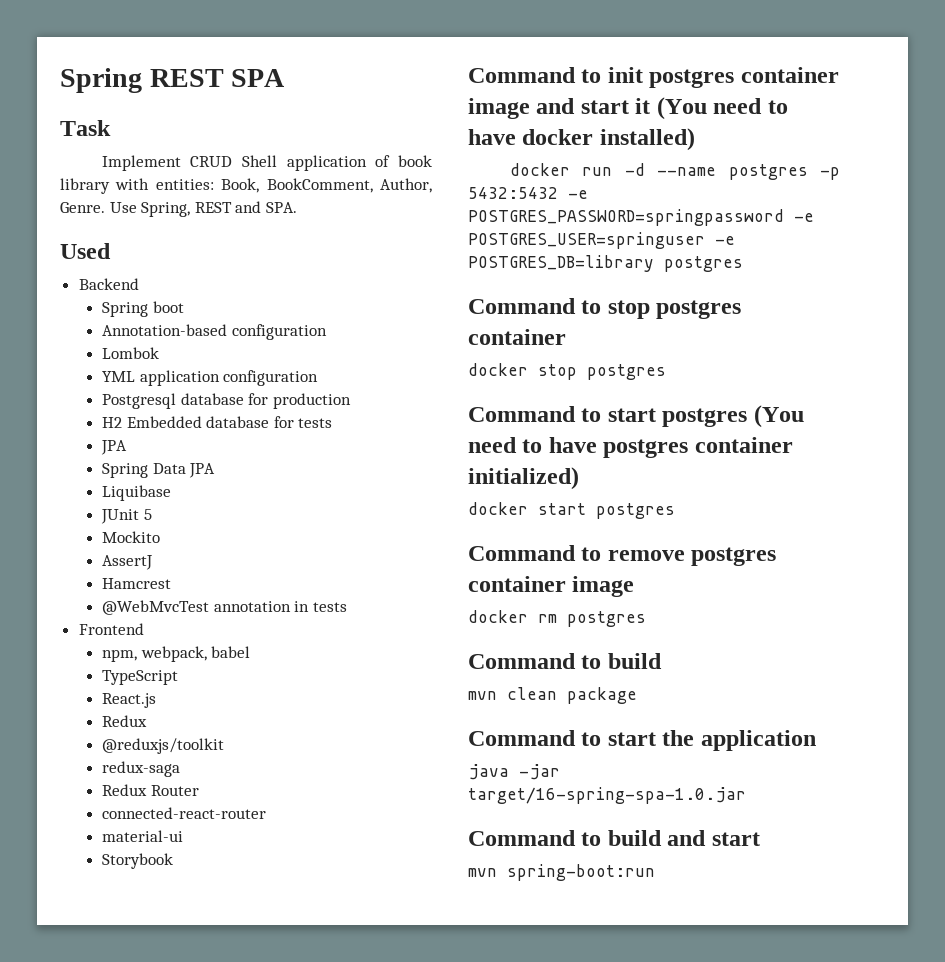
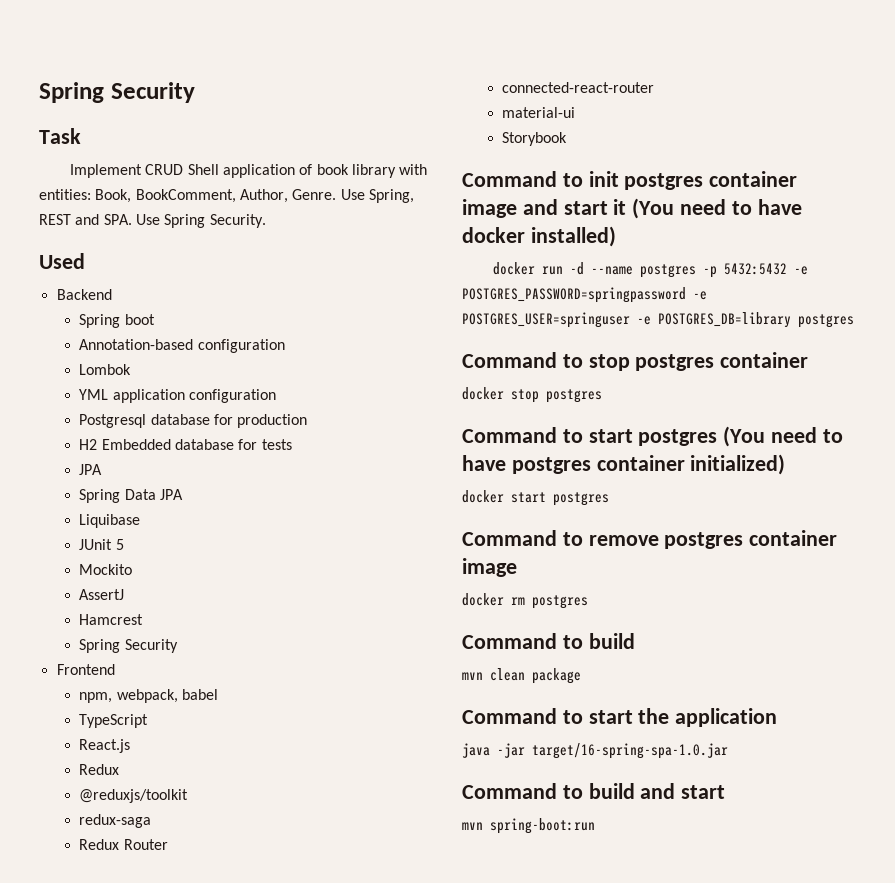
[60,68,286,93] Spring REST SPA -> [39,82,195,103] Spring Security
(297, 207) none -> [135,214,266,228] Use Spring Security.
[102,600,347,615] @WebMvcTest annotation in tests -> [79,639,178,653] Spring Security

